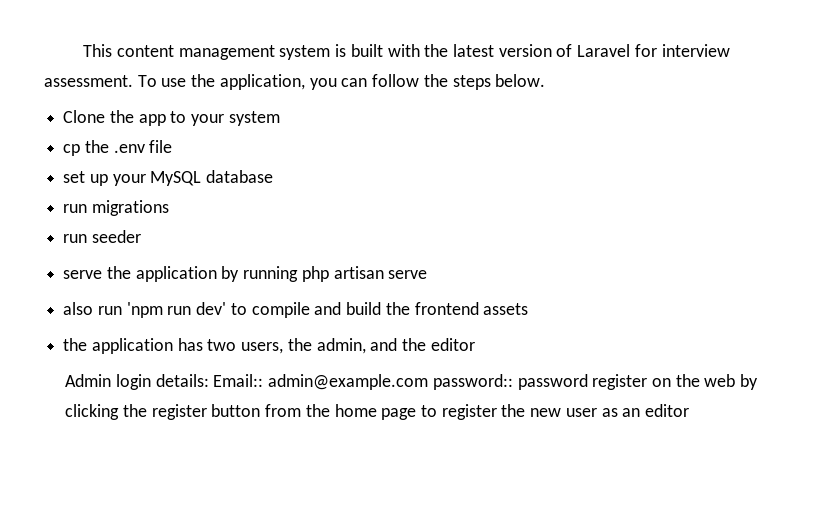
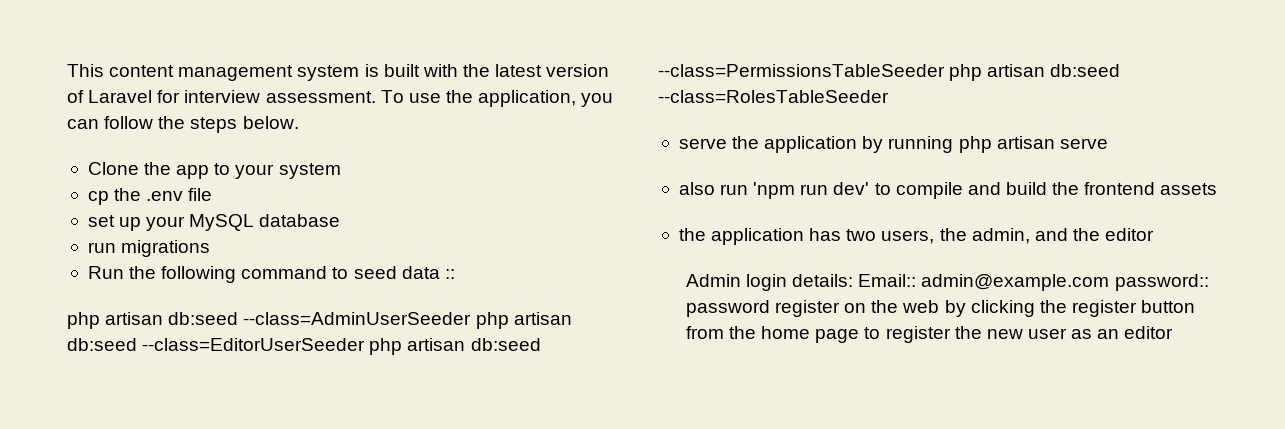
[63,230,141,243] run seeder -> [87,266,455,283] [67,312,572,329] [67,338,541,355] [658,64,1121,81] [658,90,889,103] Run the following command to seed data :: // php artisan db:seed --class=AdminUserSeeder php artisan db:seed --class=EditorUserSeeder php artisan db:seed --class=PermissionsTableSeeder php artisan db:seed --class=RolesTableSeeder

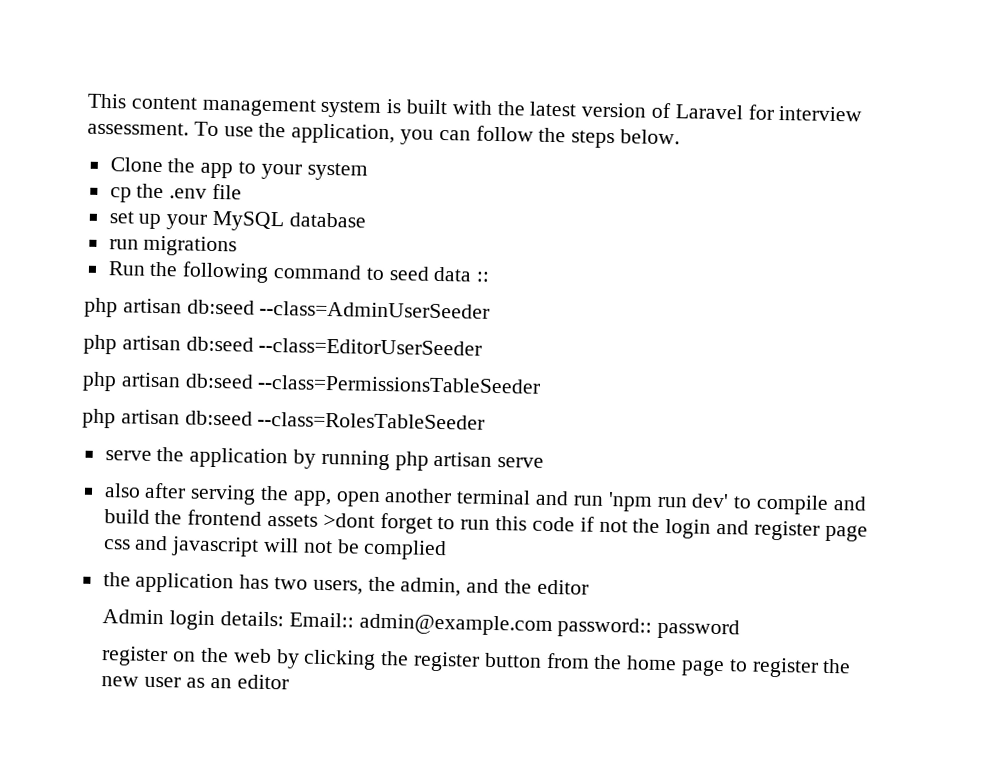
(472, 318) none -> (491, 309) //
(366, 344) none -> (483, 346) //
(945, 70) none -> (542, 384) //
(715, 188) none -> [144,482,570,507] after serving the app, open another terminal and
(1218, 189) none -> [322,512,868,542] [102,535,448,561] >dont forget to run this code if not the login and register page css and javascript will not be complied
(770, 308) none -> (741, 629) //

